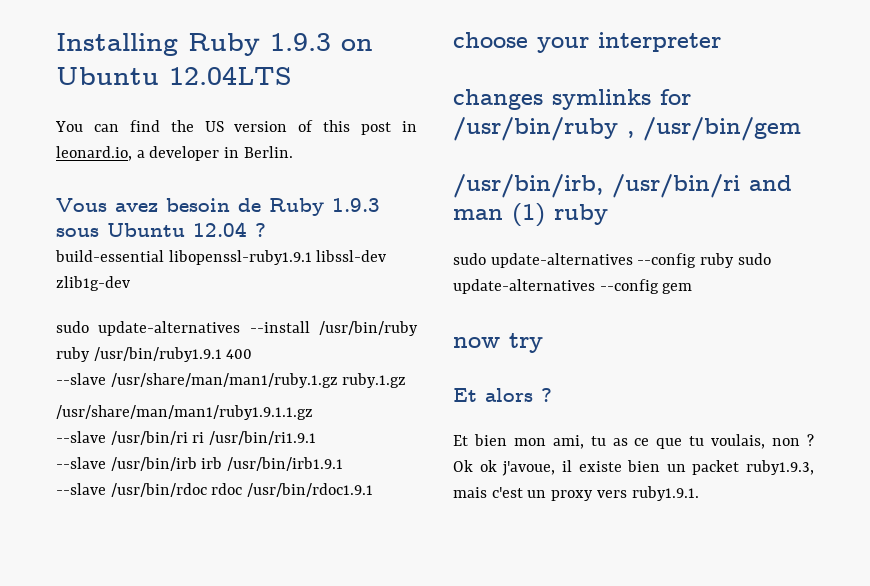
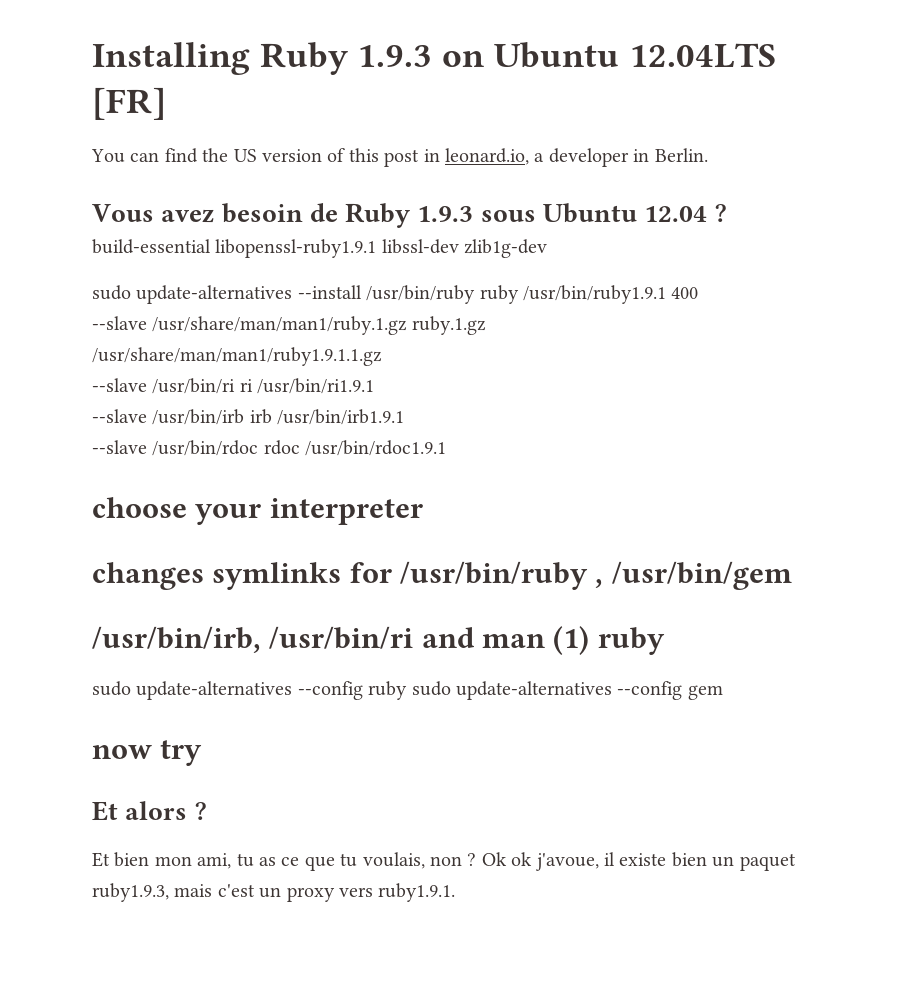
(292, 76) none -> [92,87,166,120] [FR]
[692,460,740,475] packet -> [739,853,796,871] paquet

